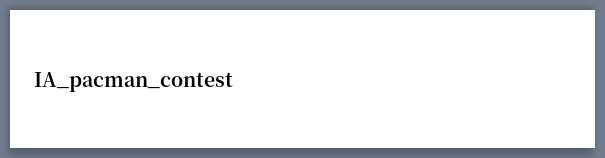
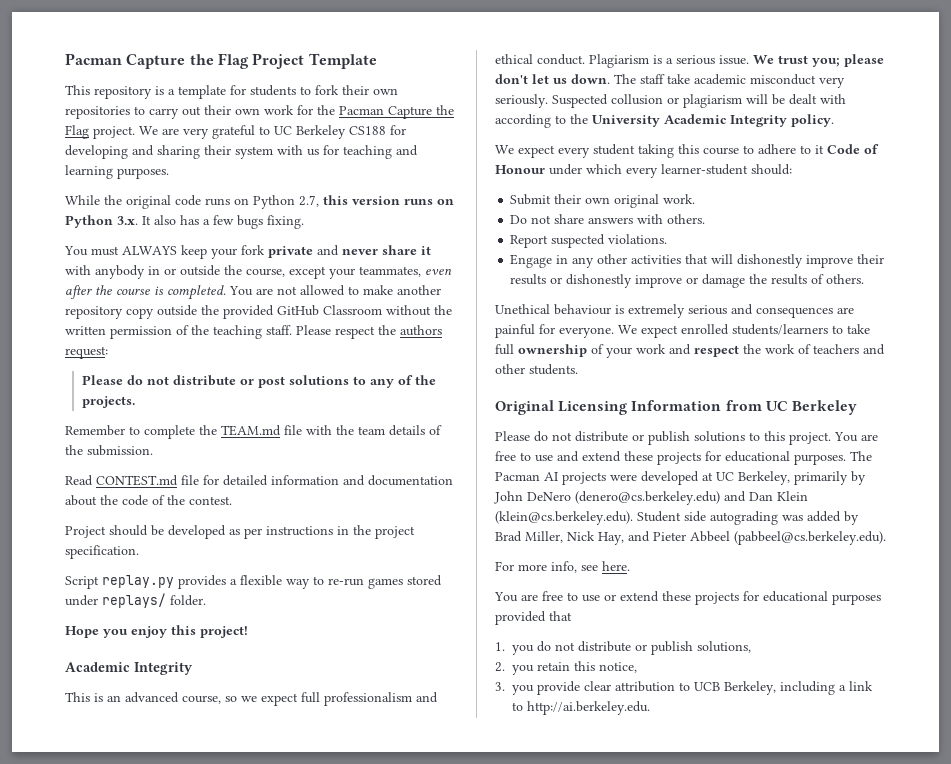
[34,72,233,92] IA_pacman_contest -> [65,53,377,69] [65,85,398,99] [65,105,454,119] [65,125,406,139] [65,145,418,159] [65,165,169,179] [65,195,454,209] [65,215,304,229] [64,245,431,259] [65,265,452,279] [65,285,441,300] [65,305,452,319] [65,325,442,339] [65,346,108,359] [81,375,436,388] [81,396,135,408] [65,425,442,439] [65,445,153,456] [65,475,453,486] [65,495,232,506] [65,525,415,539] [65,545,139,559] [65,575,442,589] [65,593,206,608] [65,625,248,638] [65,662,193,675] [65,692,438,706] [495,54,884,68] [495,74,845,88] [495,94,846,108] [495,114,834,128] [495,144,879,158] [495,164,792,178] [510,194,696,208] [510,214,706,224] [510,234,668,248] [510,254,885,268] [510,274,865,288] [495,304,854,318] [495,324,870,338] [495,344,885,358] [495,364,578,375] [495,400,857,415] [495,431,878,445] [495,451,872,465] [495,471,866,485] [494,491,808,505] [495,511,859,525] [495,531,886,545] [495,561,630,573] [494,591,881,605] [495,611,572,625] [495,641,751,655] [495,661,637,675] [495,681,873,695] [512,701,650,715] Pacman Capture the Flag Project Template // This repository is a template for students to fork their own repositories to carry out their own work for the Pacman Capture the Flag project. We are very grateful to UC Berkeley CS188 for developing and sharing their system with us for teaching and learning purposes. // While the original code runs on Python 2.7, this version runs on Python 3.x. It also has a few bugs fixing. // You must ALWAYS keep your fork private and never share it with anybody in or outside the course, except your teammates, even after the course is completed. You are not allowed to make another repository copy outside the provided GitHub Classroom without the written permission of the teaching staff. Please respect the authors request: // Please do not distribute or post solutions to any of the projects. // Remember to complete the TEAM.md file with the team details of the submission. // Read CONTEST.md file for detailed information and documentation about the code of the contest. // Project should be developed as per instructions in the project specification. // Script replay.py provides a flexible way to re-run games stored under replays/ folder. // Hope you enjoy this project! // Academic Integrity // This is an advanced course, so we expect full professionalism and ethical conduct. Plagiarism is a serious issue. We trust you; please don't let us down. The staff take academic misconduct very seriously. Suspected collusion or plagiarism will be dealt with according to the University Academic Integrity policy. // We expect every student taking this course to adhere to it Code of Honour under which every learner-student should: // Submit their own original work. // Do not share answers with others. // Report suspected violations. // Engage in any other activities that will dishonestly improve their results or dishonestly improve or damage the results of others. // Unethical behaviour is extremely serious and consequences are painful for everyone. We expect enrolled students/learners to take full ownership of your work and respect the work of teachers and other students. // Original Licensing Information from UC Berkeley // Please do not distribute or publish solutions to this project. You are free to use and extend these projects for educational purposes. The Pacman AI projects were developed at UC Berkeley, primarily by John DeNero (denero@cs.berkeley.edu) and Dan Klein (klein@cs.berkeley.edu). Student side autograding was added by Brad Miller, Nick Hay, and Pieter Abbeel (pabbeel@cs.berkeley.edu). // For more info, see here. // You are free to use or extend these projects for educational purposes provided that // 1. you do not distribute or publish solutions, // 2. you retain this notice, // 3. you provide clear attribution to UCB Berkeley, including a link to http://ai.berkeley.edu.

